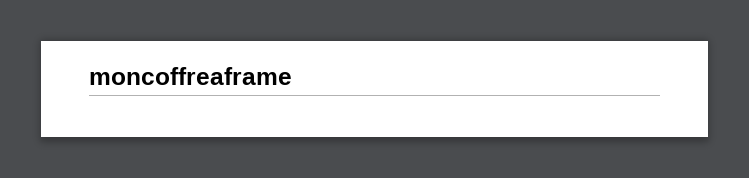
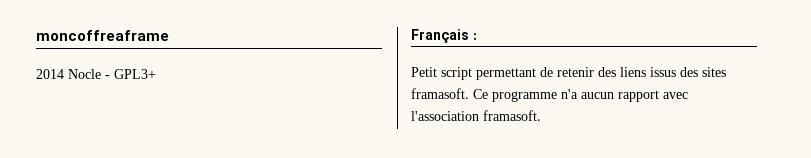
(292, 76) none -> [36,69,156,79] [411,29,477,43] [411,67,726,80] [411,88,688,102] [411,110,541,121] // 2014 Nocle - GPL3+ // Français : // Petit script permettant de retenir des liens issus des sites framasoft. Ce programme n'a aucun rapport avec l'association framasoft.

